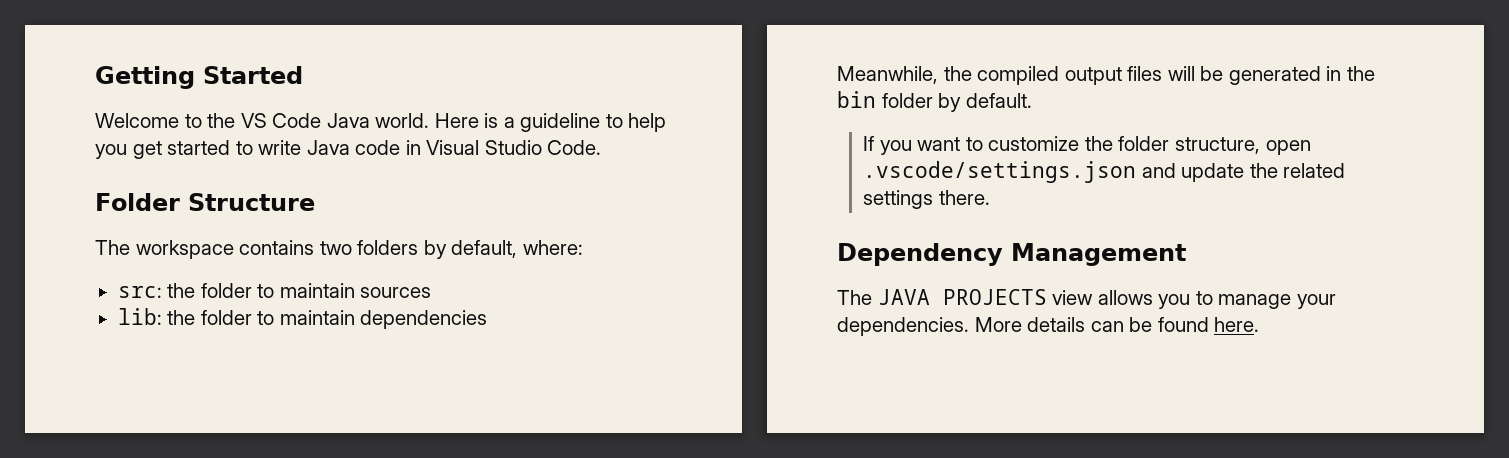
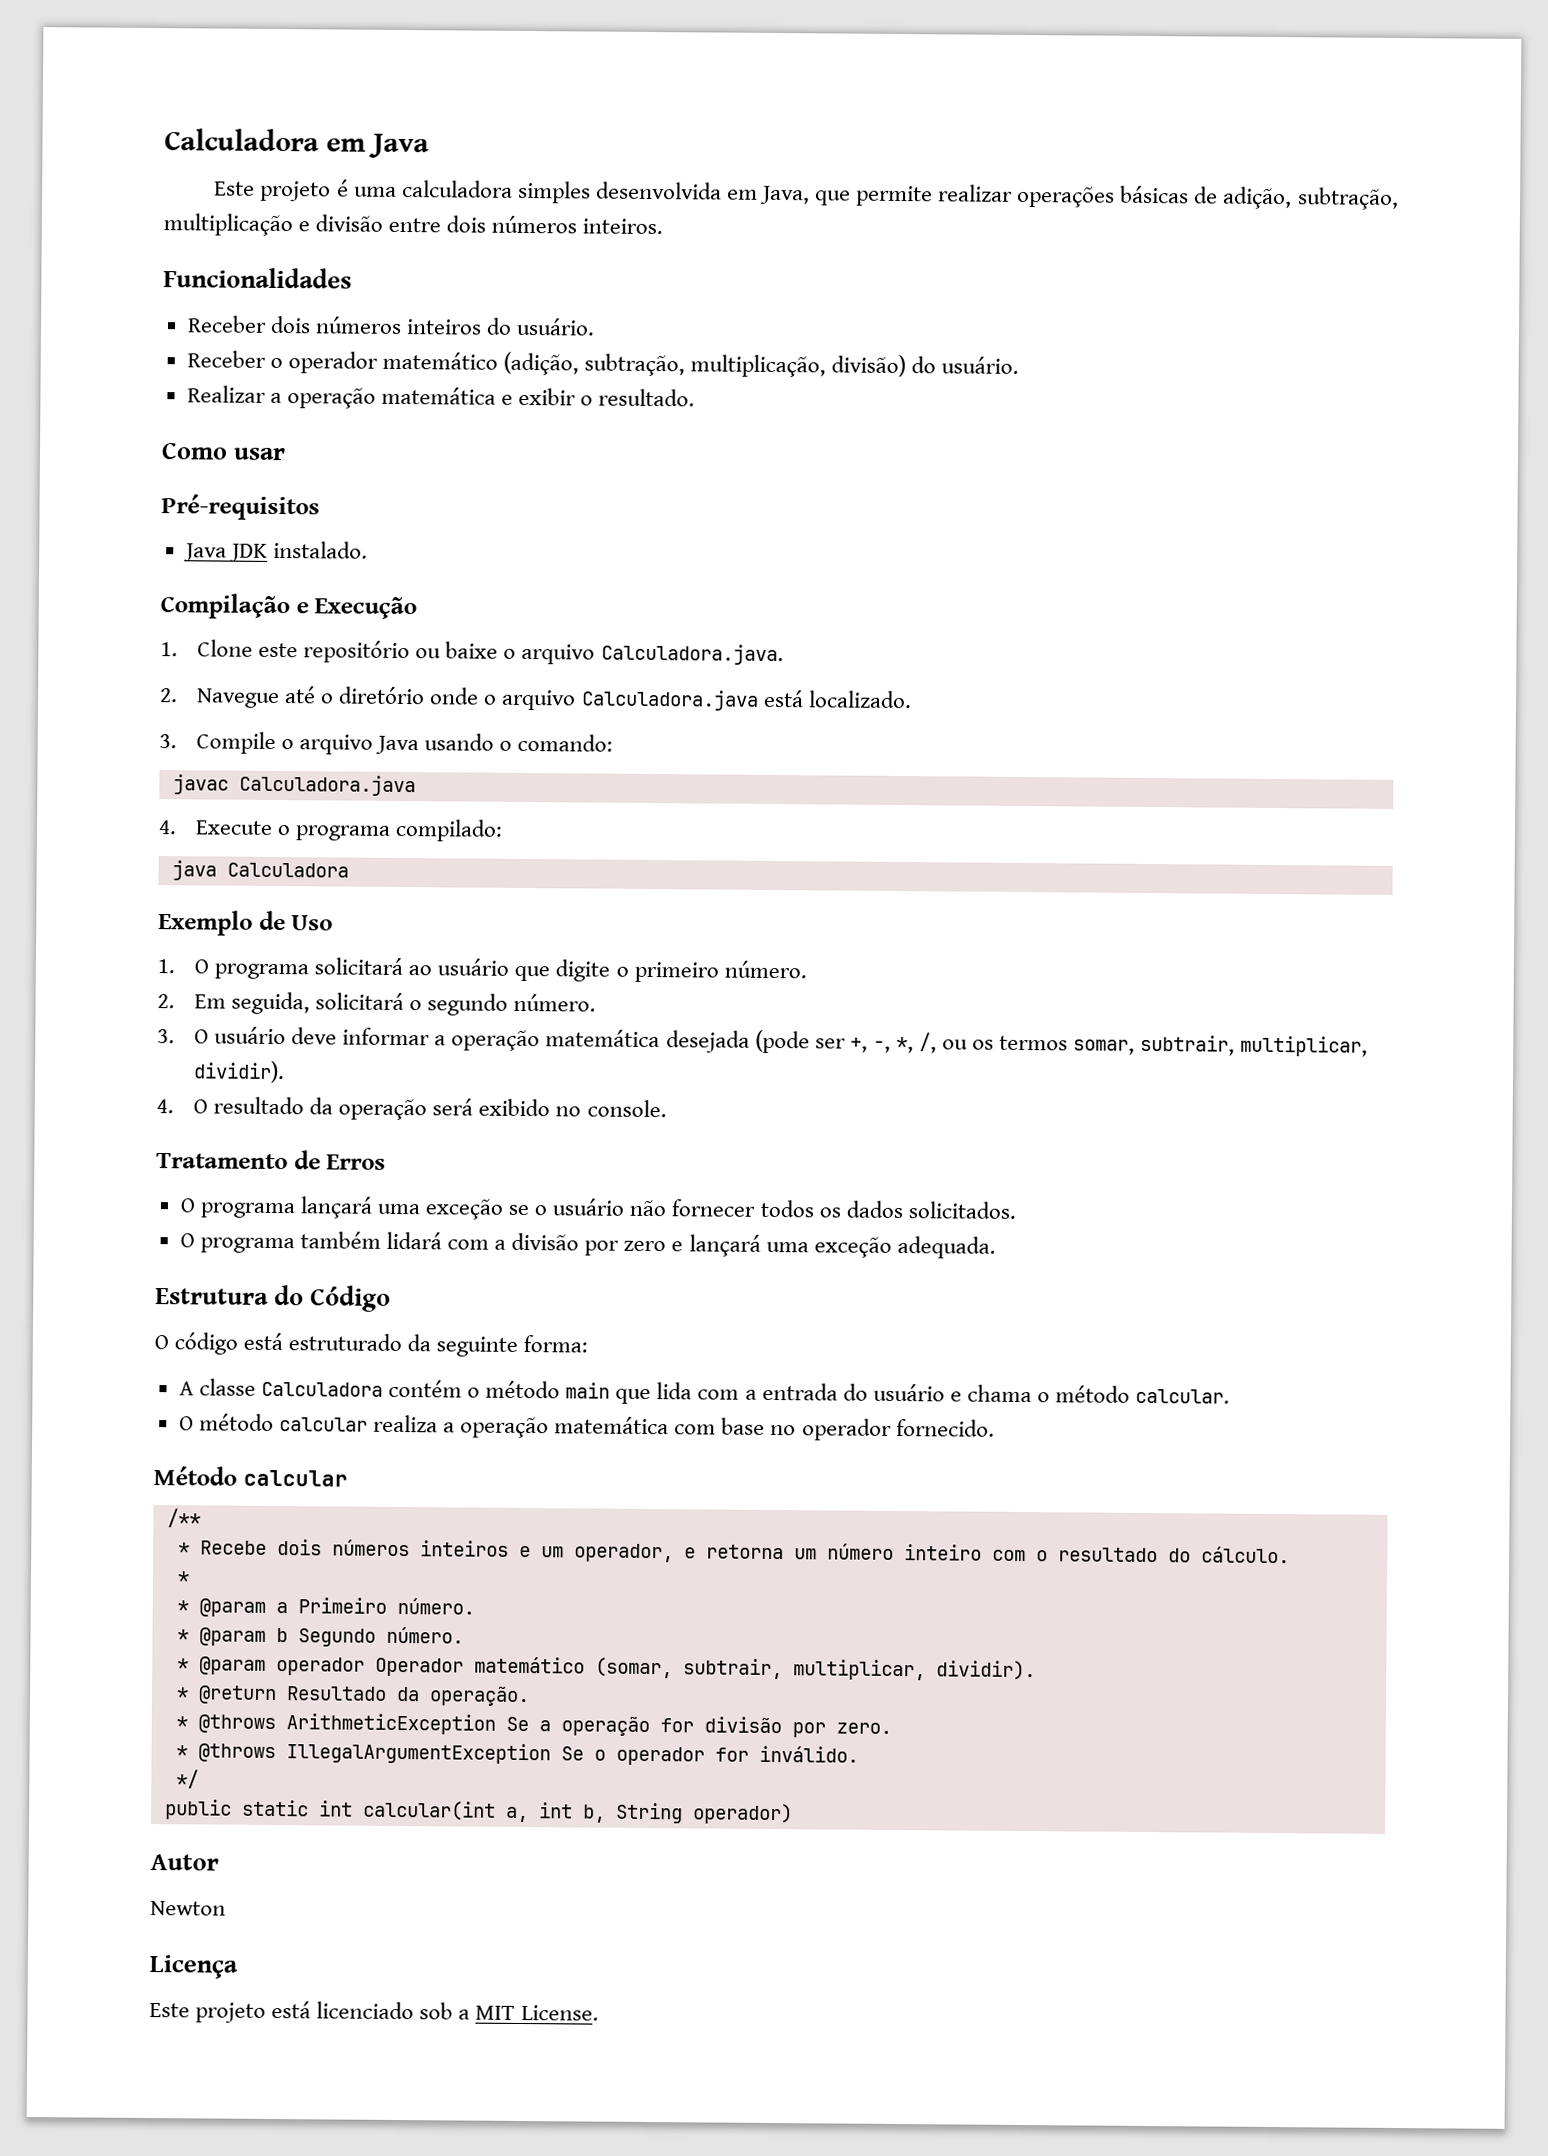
[95,66,303,89] [95,113,667,132] [95,140,602,159] [95,193,315,211] [95,240,583,259] [117,283,432,298] [117,308,488,329] [837,66,1375,85] [837,91,1032,112] [863,136,1311,155] [863,161,1346,183] [863,190,990,209] [837,243,1186,266] [837,289,1336,309] [837,317,1260,336] Getting Started // Welcome to the VS Code Java world. Here is a guideline to help you get started to write Java code in Visual Studio Code. // Folder Structure // The workspace contains two folders by default, where: // src: the folder to maintain sources // lib: the folder to maintain dependencies // Meanwhile, the compiled output files will be generated in the bin folder by default. // If you want to customize the folder structure, open .vscode/settings.json and update the related settings there. // Dependency Management // The JAVA PROJECTS view allows you to manage your dependencies. More details can be found here. -> [164,128,429,159] [214,179,1399,210] [163,213,664,237] [163,267,352,289] [186,315,596,336] [186,350,1020,378] [186,385,696,409] [161,442,287,461] [161,494,320,521] [182,540,368,562] [160,593,418,620] [160,639,784,666] [159,686,912,711] [159,731,614,755] [172,774,416,797] [158,818,504,842] [171,860,349,881] [158,910,334,936] [157,957,807,983] [157,991,597,1016] [157,1026,1369,1057] [193,1060,286,1084] [156,1096,667,1121] [156,1150,387,1170] [179,1196,1017,1220] [179,1231,996,1259] [155,1284,392,1312] [154,1332,589,1357] [178,1378,1231,1405] [178,1413,995,1441] [153,1466,348,1487] [166,1508,201,1528] [177,1539,1290,1564] [176,1571,190,1584] [176,1597,475,1617] [176,1626,464,1647] [176,1656,1036,1681] [175,1685,530,1707] [175,1713,892,1738] [175,1742,859,1766] [175,1769,199,1789] [164,1799,793,1825] [150,1854,219,1871] [150,1901,226,1916] [149,1955,238,1979] [149,2000,599,2023] Calculadora em Java // Este projeto é uma calculadora simples desenvolvida em Java, que permite realizar operações básicas de adição, subtração, multiplicação e divisão entre dois números inteiros. // Funcionalidades // Receber dois números inteiros do usuário. // Receber o operador matemático (adição, subtração, multiplicação, divisão) do usuário. // Realizar a operação matemática e exibir o resultado. // Como usar // Pré-requisitos // Java JDK instalado. // Compilação e Execução // 1. Clone este repositório ou baixe o arquivo Calculadora.java. // 2. Navegue até o diretório onde o arquivo Calculadora.java está localizado. // 3. Compile o arquivo Java usando o comando: // javac Calculadora.java // 4. Execute o programa compilado: // java Calculadora // Exemplo de Uso // 1. O programa solicitará ao usuário que digite o primeiro número. // 2. Em seguida, solicitará o segundo número. // 3. O usuário deve informar a operação matemática desejada (pode ser +, -, *, /, ou os termos somar, subtrair, multiplicar, dividir). // 4. O resultado da operação será exibido no console. // Tratamento de Erros // O programa lançará uma exceção se o usuário não fornecer todos os dados solicitados. // O programa também lidará com a divisão por zero e lançará uma exceção adequada. // Estrutura do Código // O código está estruturado da seguinte forma: // A classe Calculadora contém o método main que lida com a entrada do usuário e chama o método calcular. // O método calcular realiza a operação matemática com base no operador fornecido. // Método calcular // /** // * Recebe dois números inteiros e um operador, e retorna um número inteiro com o resultado do cálculo. // * // * @param a Primeiro número. // * @param b Segundo número. // * @param operador Operador matemático (somar, subtrair, multiplicar, dividir). // * @return Resultado da operação. // * @throws ArithmeticException Se a operação for divisão por zero. // * @throws IllegalArgumentException Se o operador for inválido. // */ // public static int calcular(int a, int b, String operador) // Autor // Newton // Licença // Este projeto está licenciado sob a MIT License.

